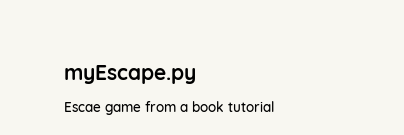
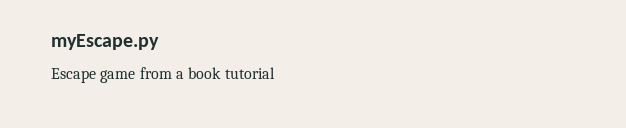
[64,102,101,112] Escae -> [51,68,96,83] Escape

